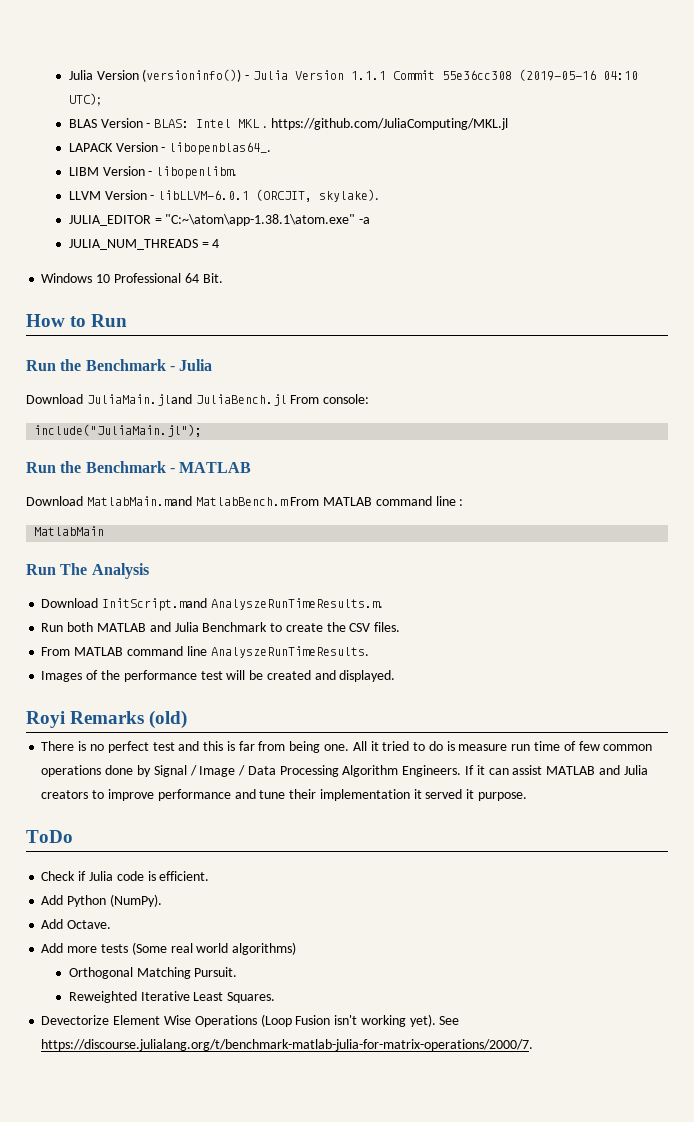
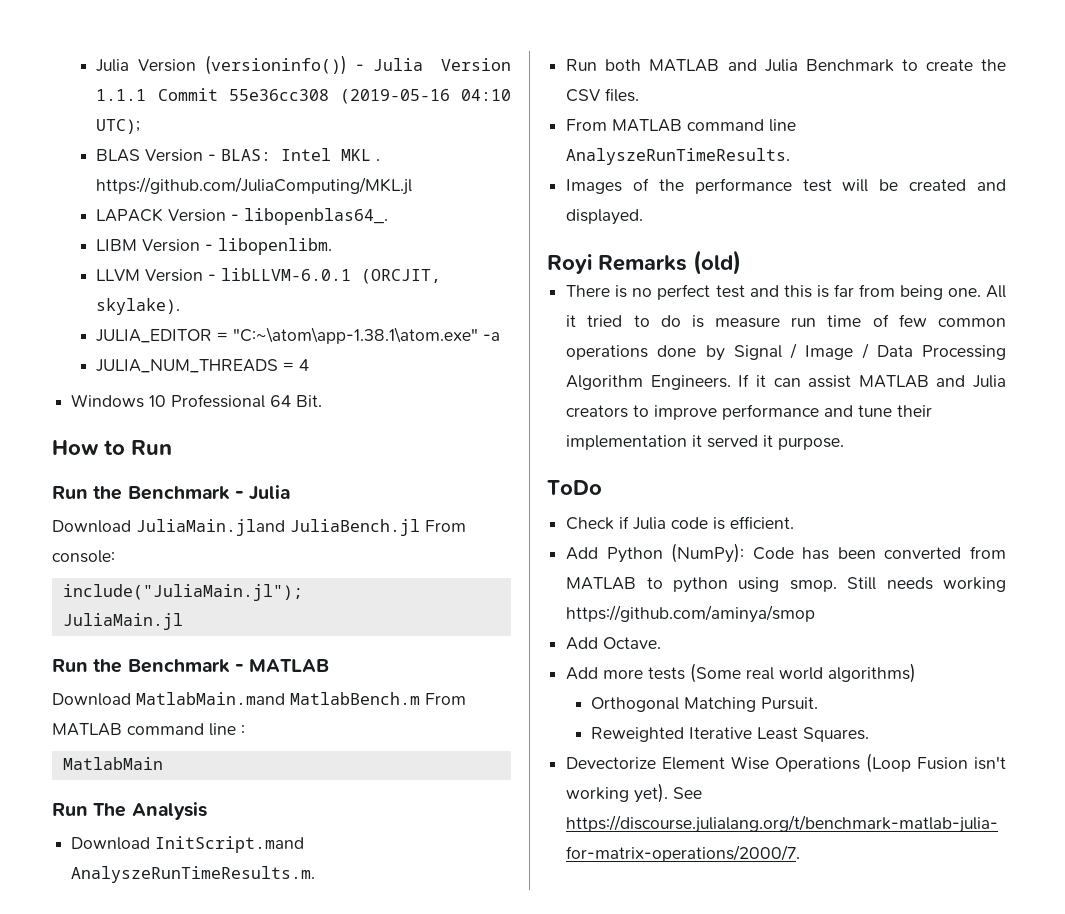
(203, 430) none -> [62,613,183,630] // JuliaMain.jl
[109,894,162,907] (NumPy). -> [671,543,1006,563] [566,577,1006,593] [566,605,816,623] (NumPy): Code has been converted from MATLAB to python using smop. Still needs working https://github.com/aminya/smop

